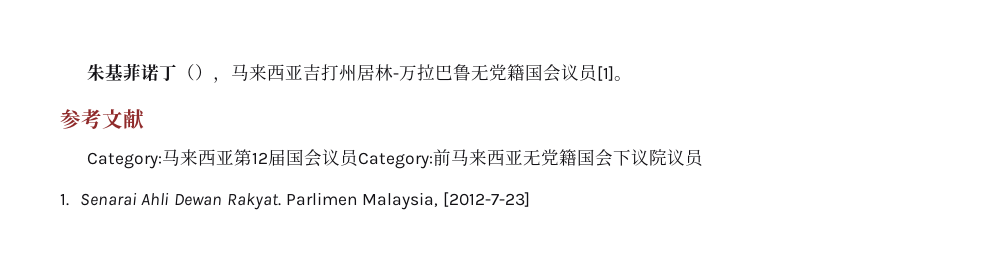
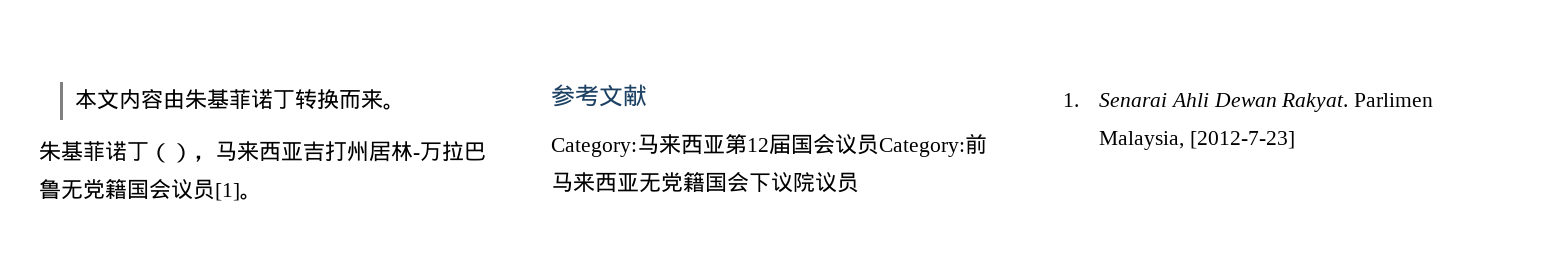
(86, 72) none -> [74,89,405,110] 本文内容由朱基菲诺丁转换而来。 //

